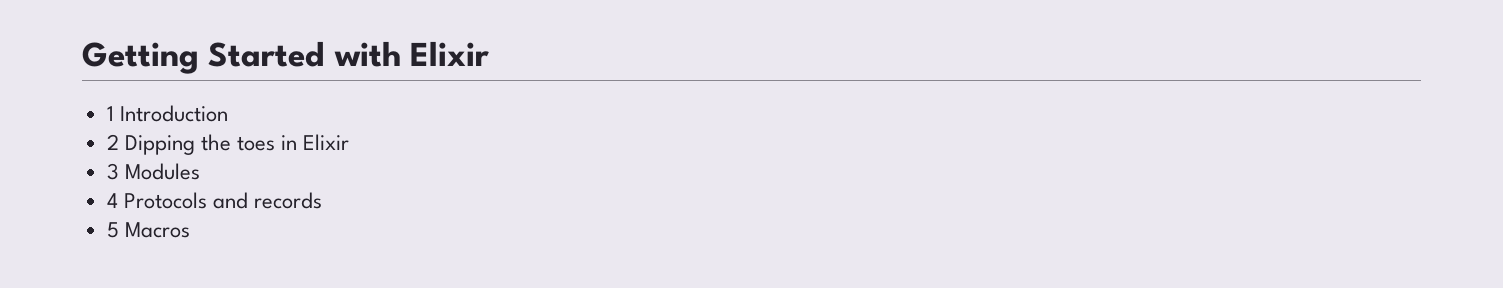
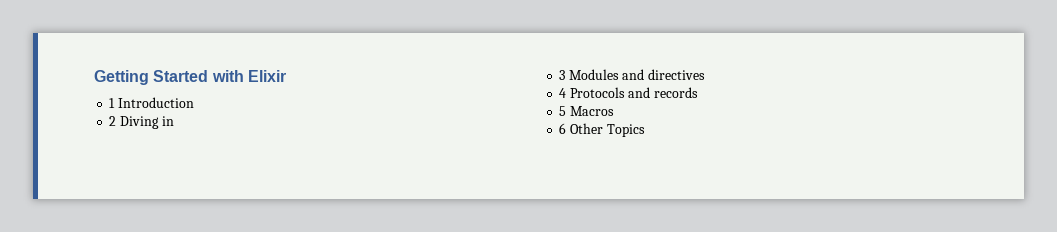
[124,134,275,155] Dipping the toes -> [120,116,160,129] Diving
[303,134,350,150] Elixir -> (174, 121) none
(200, 171) none -> [621,69,705,80] and directives
(190, 230) none -> [559,123,645,137] // 6 Other Topics

